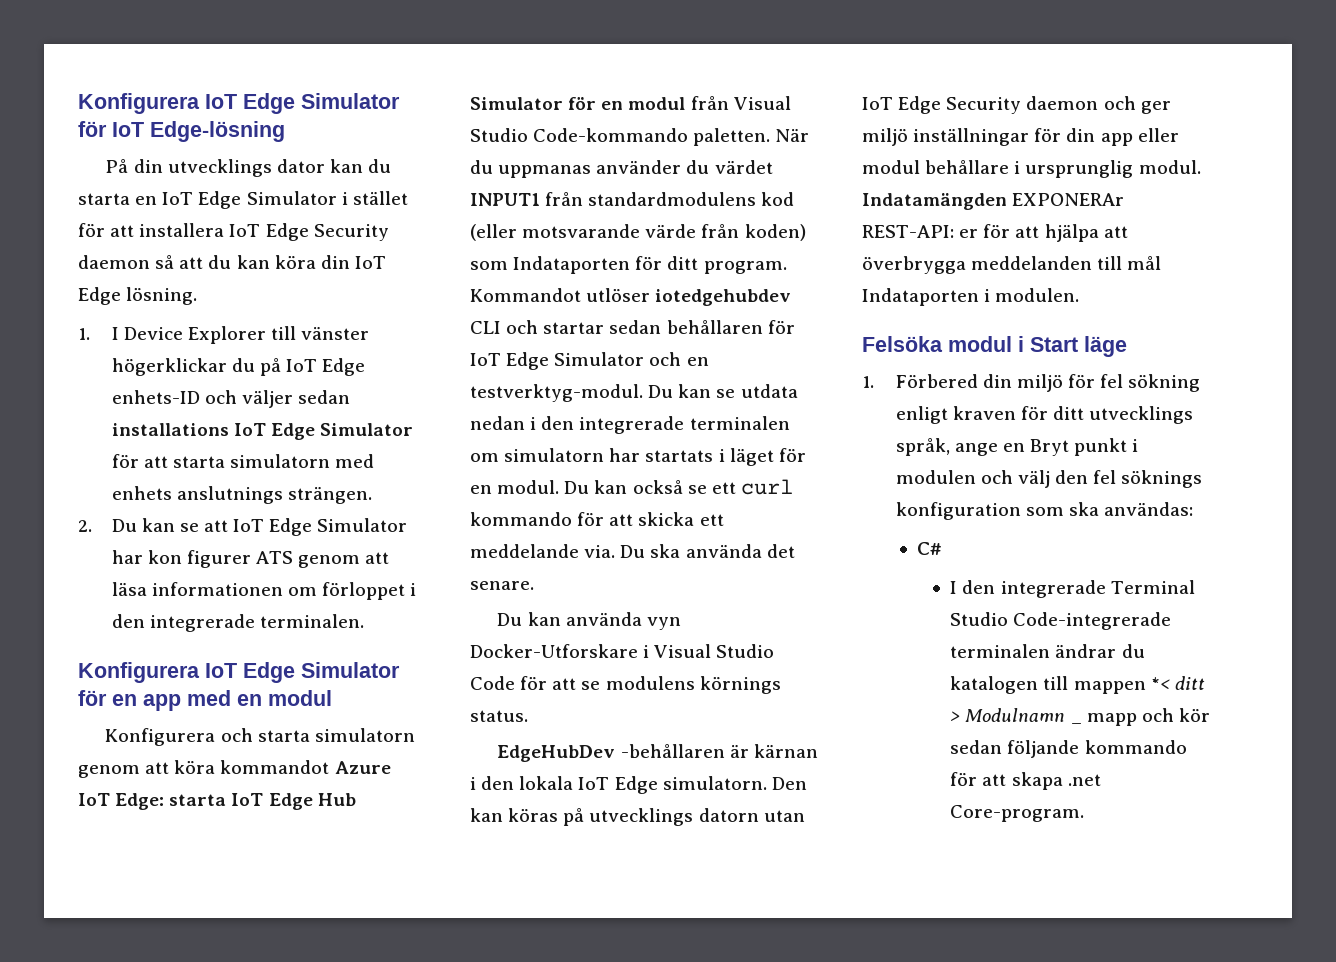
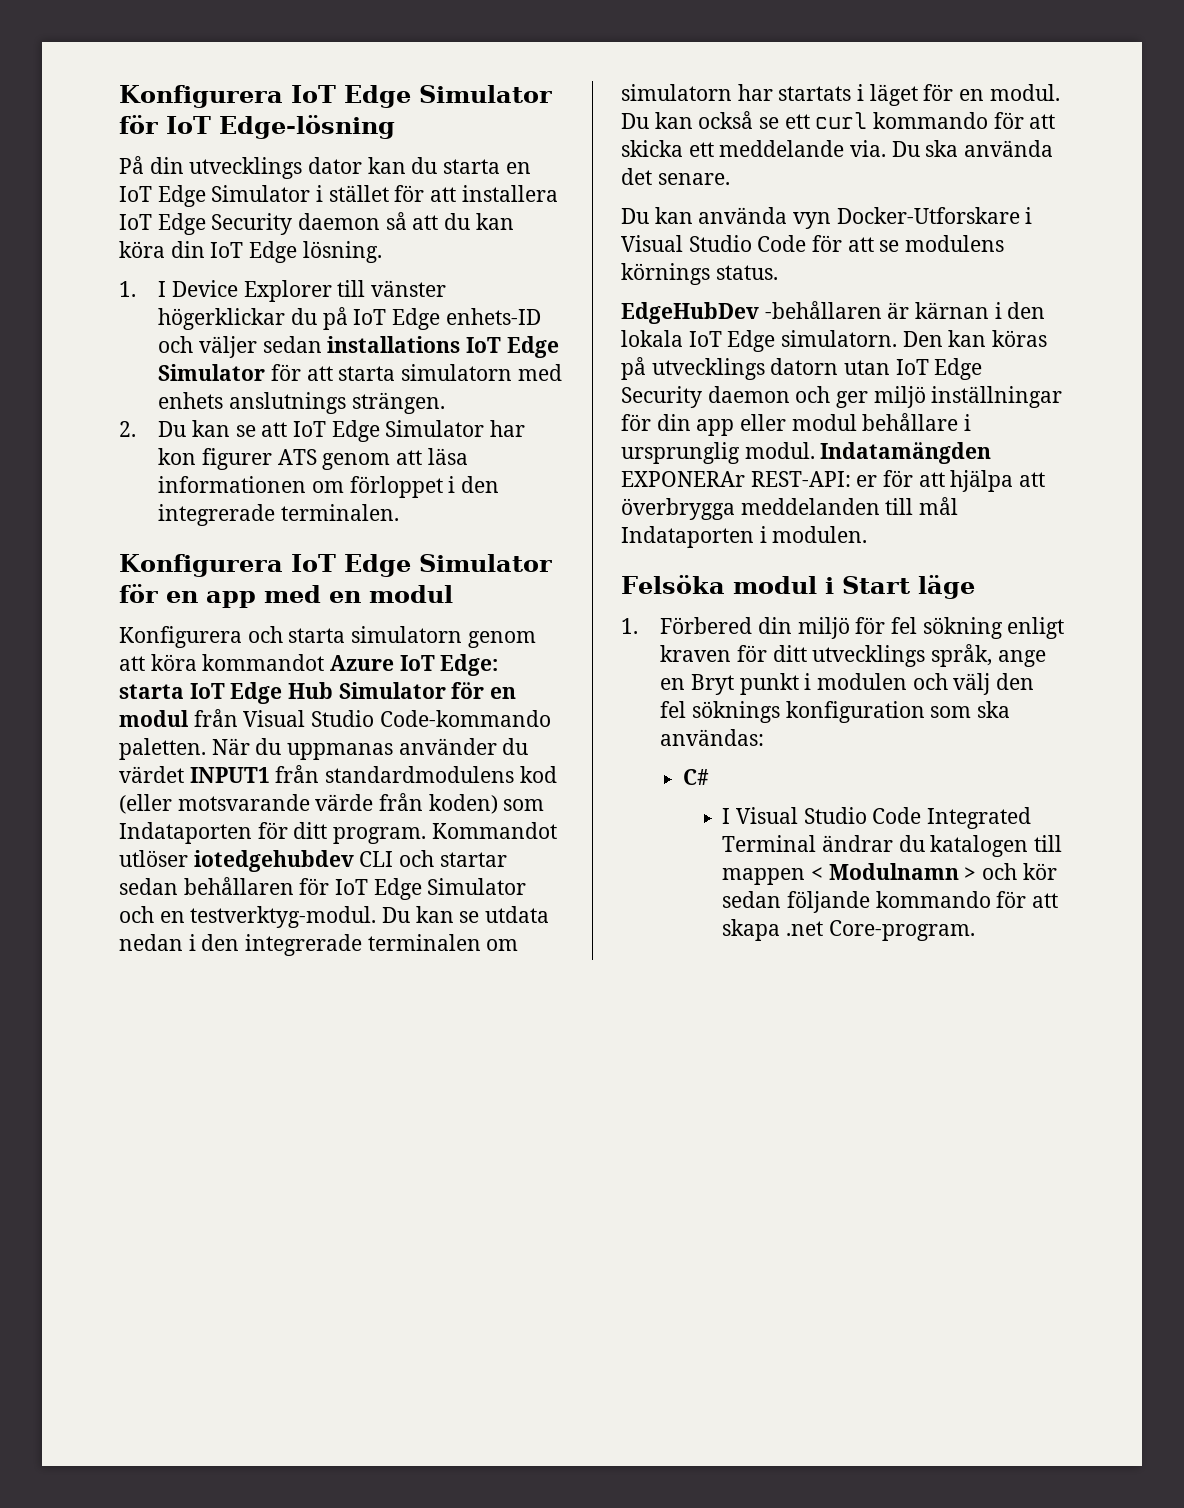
[962,580,1195,598] [950,612,1172,630] [950,644,1051,658] den integrerade Terminal Studio Code-integrerade terminalen -> [736,807,1032,829] [722,835,817,852] Visual Studio Code Integrated Terminal
[1150,676,1205,690] [950,708,1066,722] [1070,713,1137,726] *< ditt > Modulnamn _ mapp -> [811,863,977,880] < Modulnamn >

